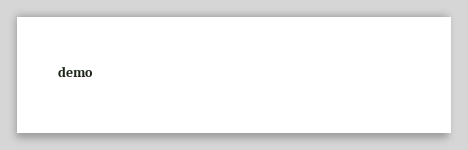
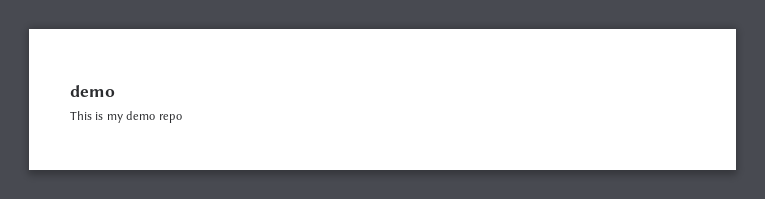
[58,66,93,77] demo -> [70,85,115,97] [70,111,182,123] demo // This is my demo repo

